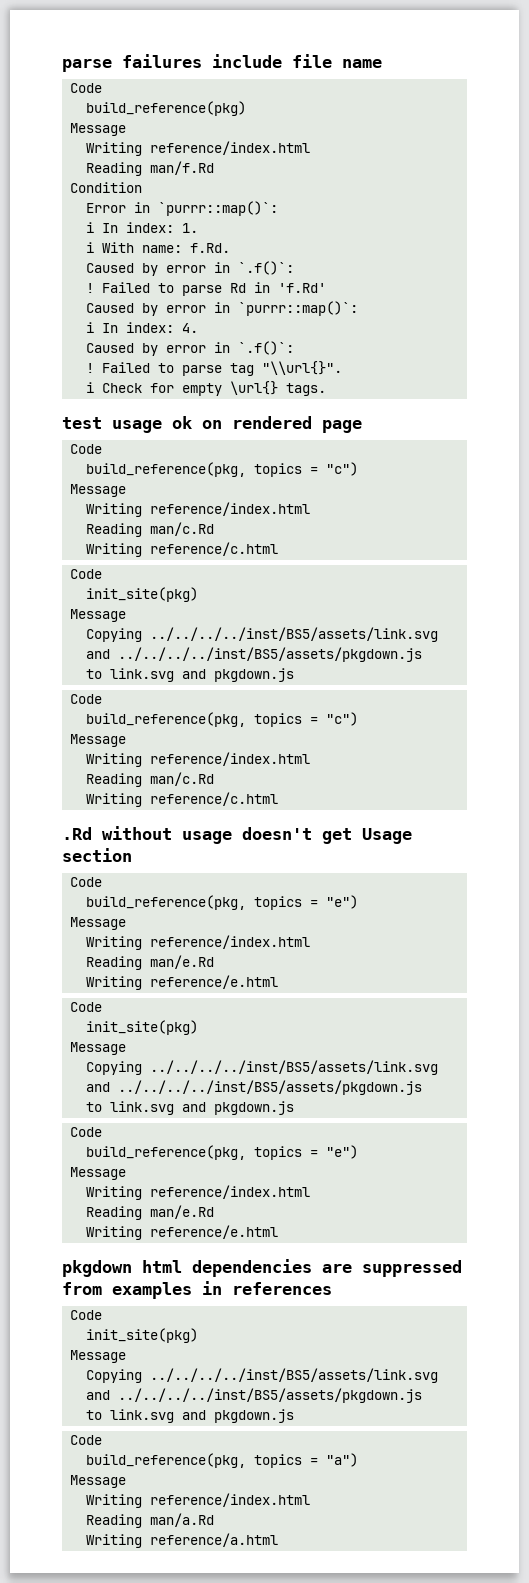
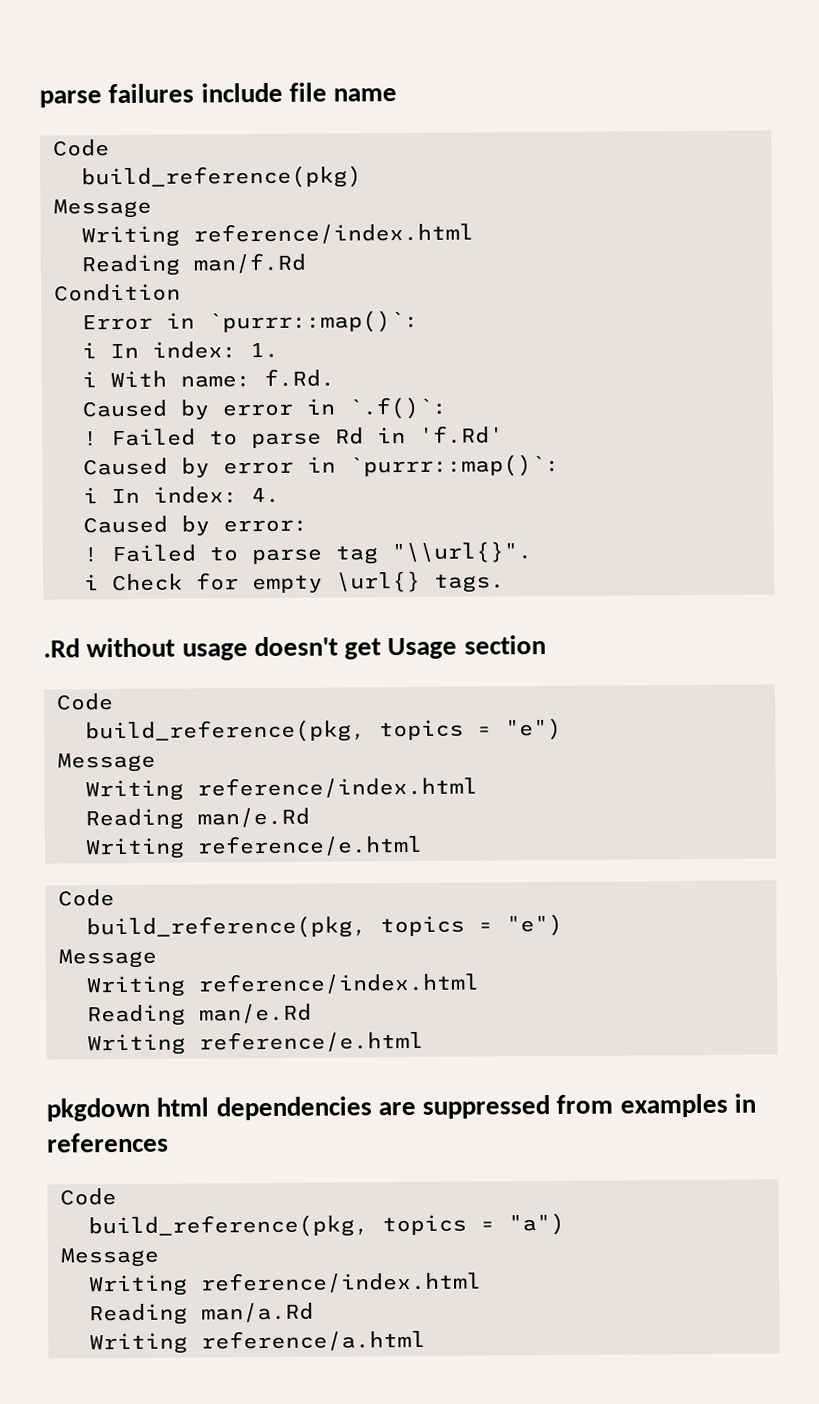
[166,341,295,355] error in `.f()`: -> [222,519,308,533] error:
[62,416,362,433] [70,444,103,454] [86,462,359,477] [70,484,127,497] [86,502,311,517] [86,522,215,537] [86,542,279,557] [70,569,103,579] [86,587,199,602] [70,609,127,622] [86,627,439,642] [86,647,423,662] [86,668,295,682] [70,694,103,704] [86,712,359,727] [70,734,127,747] [86,752,311,767] [86,772,215,787] [86,792,279,807] // test usage ok on rendered page // Code // build_reference(pkg, topics = "c") // Message // Writing reference/index.html // Reading man/c.Rd // Writing reference/c.html // Code // init_site(pkg) // Message // Copying ../../../../inst/BS5/assets/link.svg and ../../../../inst/BS5/assets/pkgdown.js // to link.svg and pkgdown.js // Code // build_reference(pkg, topics = "c") // Message // Writing reference/index.html // Reading man/c.Rd // Writing reference/c.html -> (505, 583) none
[86,1020,199,1035] [70,1042,127,1055] [86,1060,439,1075] [86,1080,423,1095] [86,1101,295,1115] [70,1127,103,1137] // init_site(pkg) // Message // Copying ../../../../inst/BS5/assets/link.svg and ../../../../inst/BS5/assets/pkgdown.js // to link.svg and pkgdown.js // Code -> (115, 898) none
[86,1328,199,1343] [70,1350,127,1363] [86,1368,439,1383] [86,1388,423,1403] [86,1409,295,1423] [70,1435,103,1445] // init_site(pkg) // Message // Copying ../../../../inst/BS5/assets/link.svg and ../../../../inst/BS5/assets/pkgdown.js // to link.svg and pkgdown.js // Code -> (117, 1197) none

